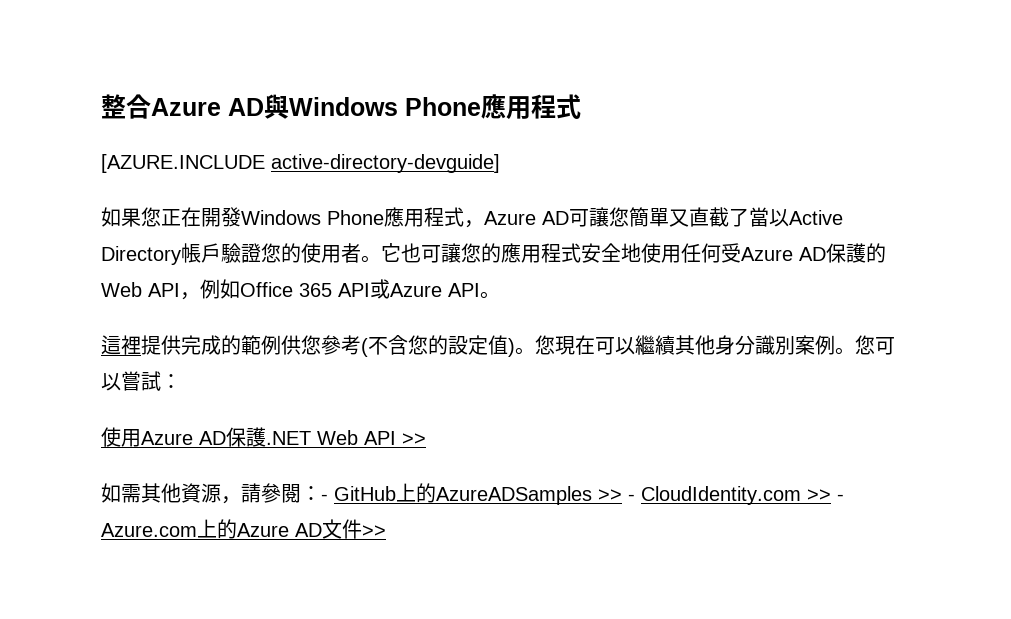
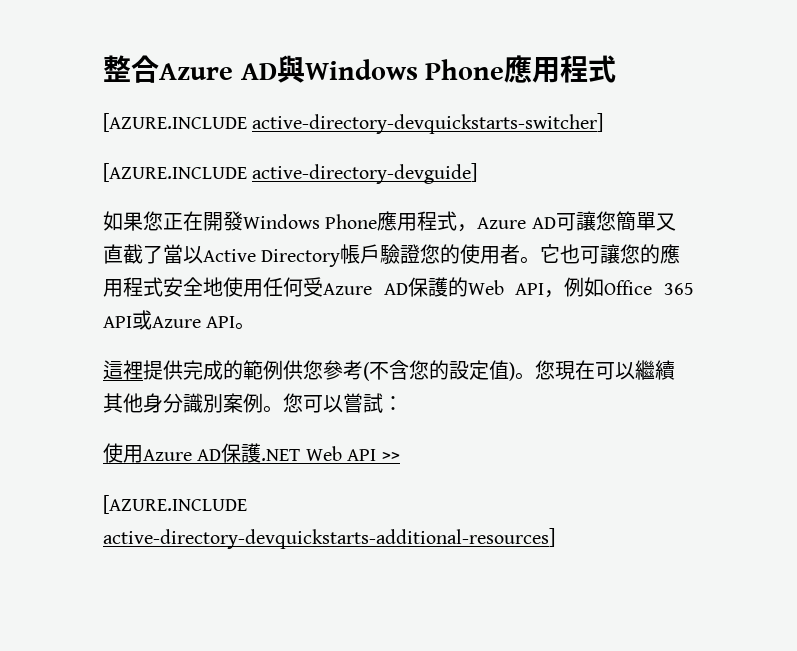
(581, 106) none -> [103,113,604,134] // [AZURE.INCLUDE active-directory-devquickstarts-switcher]
[101,483,844,505] [101,519,386,539] 如需其他資源，請參閱：- GitHub上的AzureADSamples >> - CloudIdentity.com >> - Azure.com上的Azure AD文件>> -> [103,495,247,514] [103,528,555,549] [AZURE.INCLUDE active-directory-devquickstarts-additional-resources]

